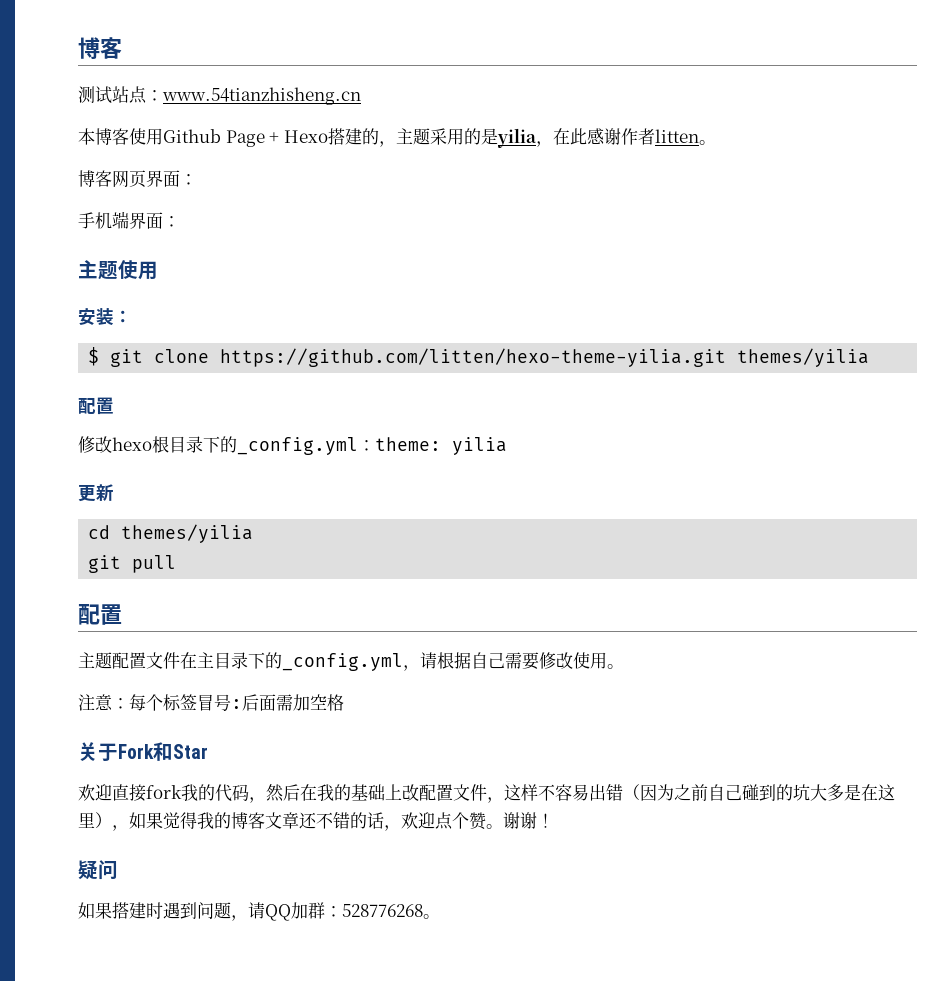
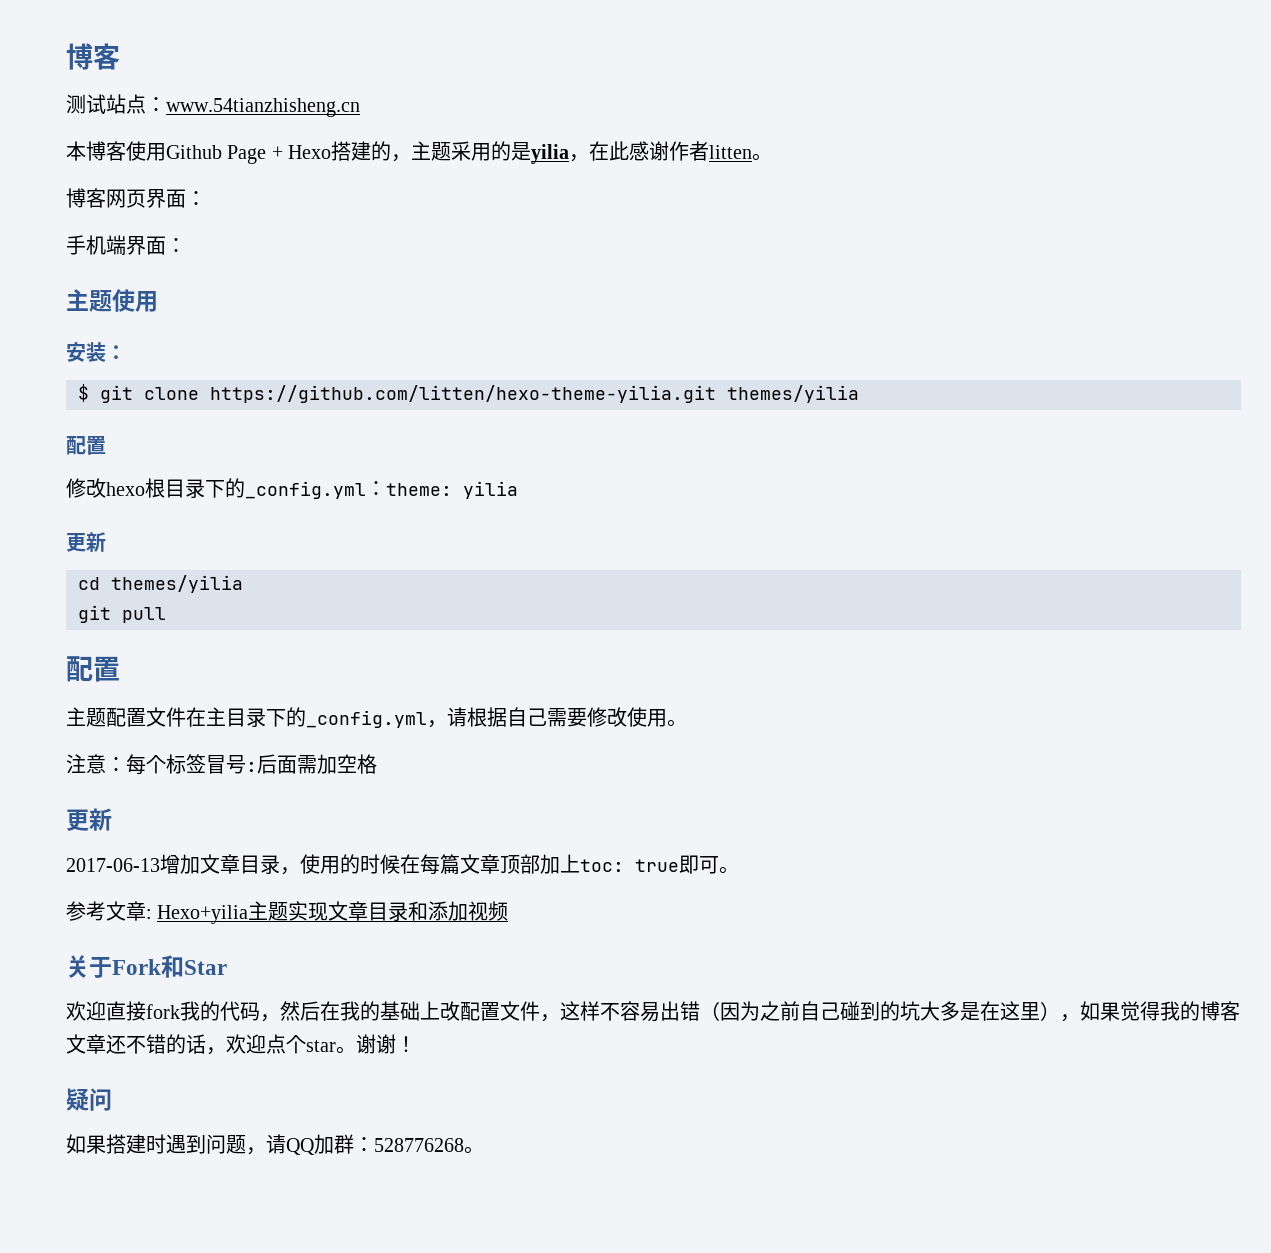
(344, 702) none -> [66,808,112,831] [66,854,739,875] [66,901,509,924] // 更新 // 2017-06-13增加文章目录，使用的时候在每篇文章顶部加上toc: true即可。 // 参考文章: Hexo+yilia主题实现文章目录和添加视频
[469,812,487,830] 赞 -> [306,1040,336,1052] star

